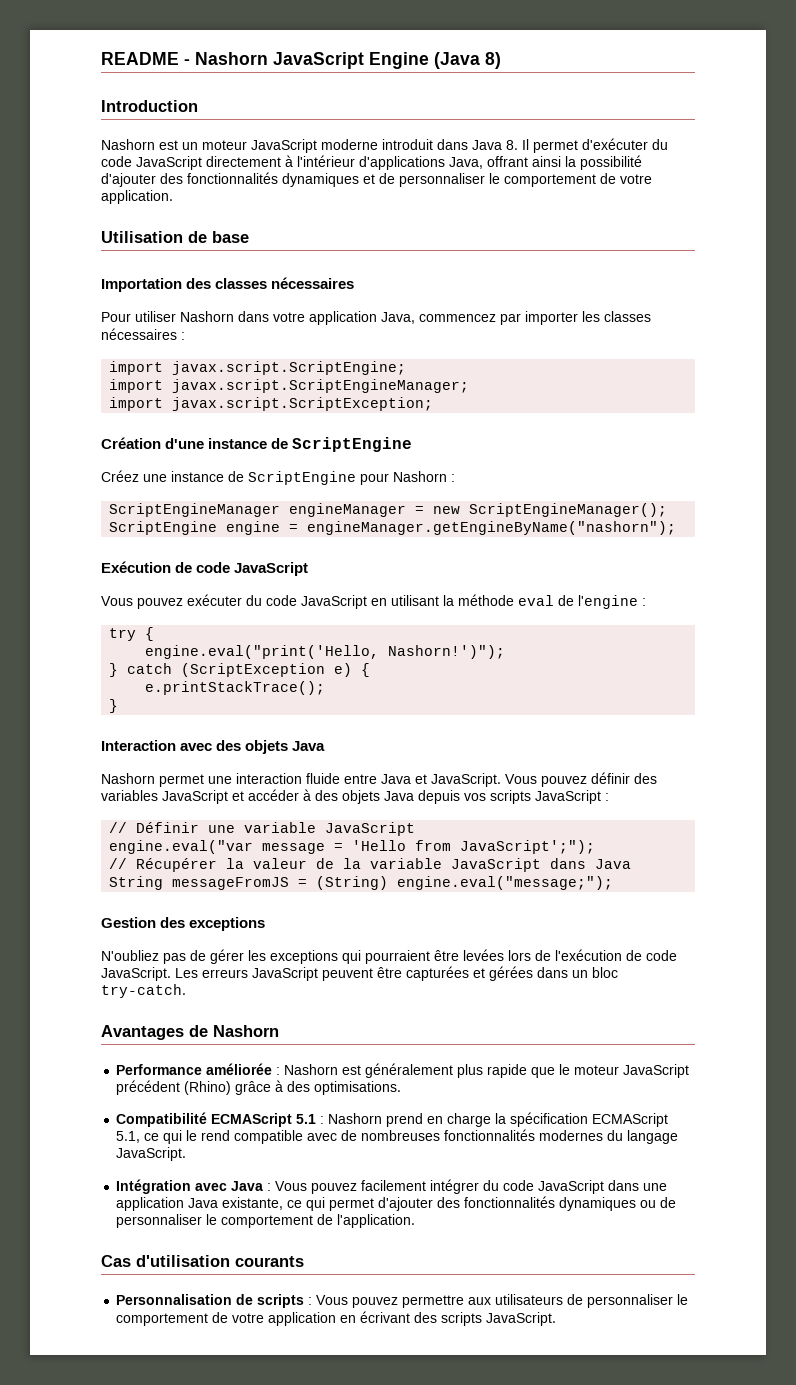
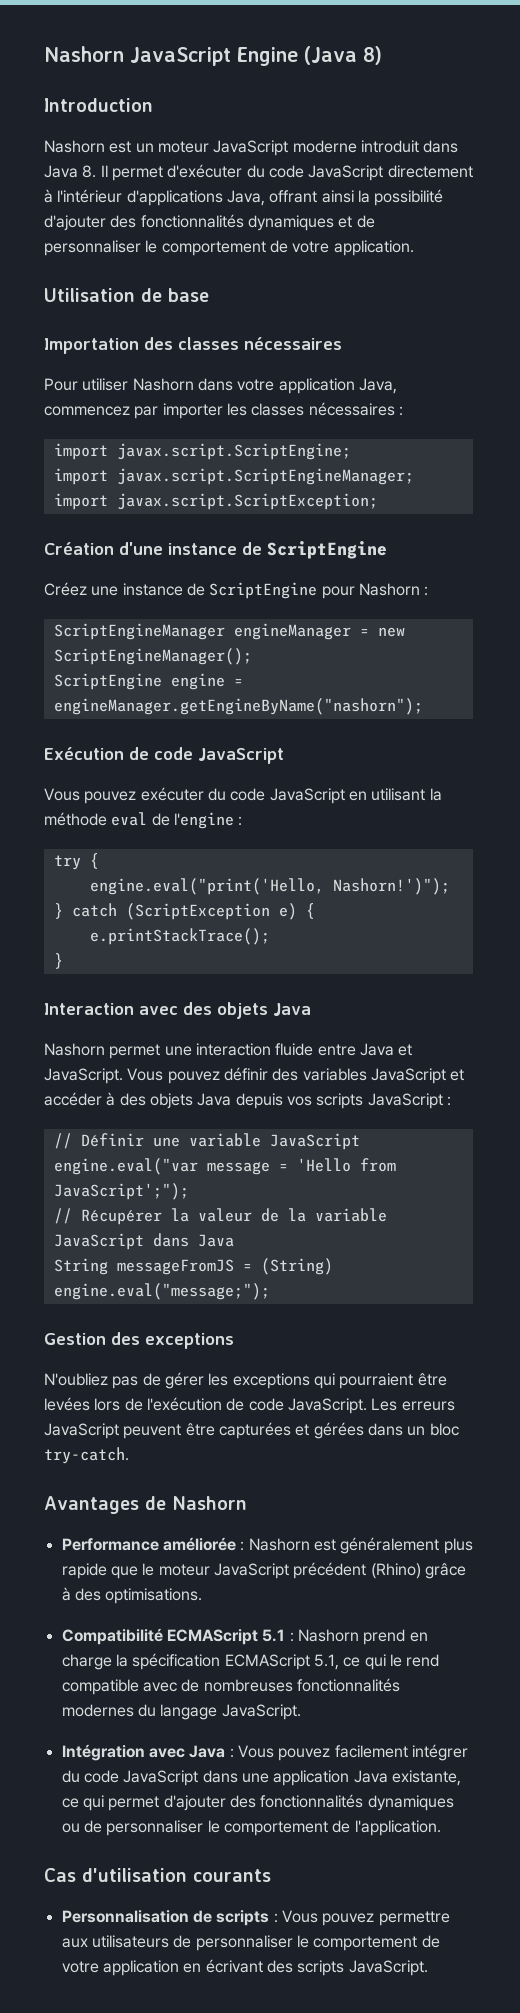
[101,52,190,65] README - -> (44, 54) none

